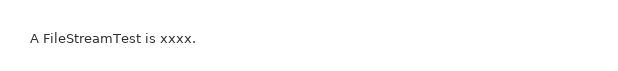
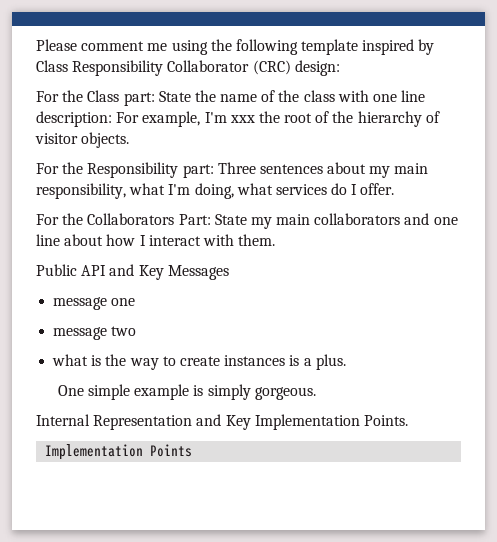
[30,32,196,43] A FileStreamTest is xxxx. -> [36,39,435,55] [36,60,340,76] [36,90,426,106] [36,111,440,127] [35,132,130,148] [36,162,429,178] [36,183,395,199] [36,213,458,229] [36,234,276,246] [36,264,229,280] [53,297,136,310] [53,326,137,340] [52,354,346,370] [57,384,316,400] [36,414,408,430] [45,444,193,460] Please comment me using the following template inspired by Class Responsibility Collaborator (CRC) design: // For the Class part: State the name of the class with one line description: For example, I'm xxx the root of the hierarchy of visitor objects. // For the Responsibility part: Three sentences about my main responsibility, what I'm doing, what services do I offer. // For the Collaborators Part: State my main collaborators and one line about how I interact with them. // Public API and Key Messages // message one // message two // what is the way to create instances is a plus. // One simple example is simply gorgeous. // Internal Representation and Key Implementation Points. // Implementation Points

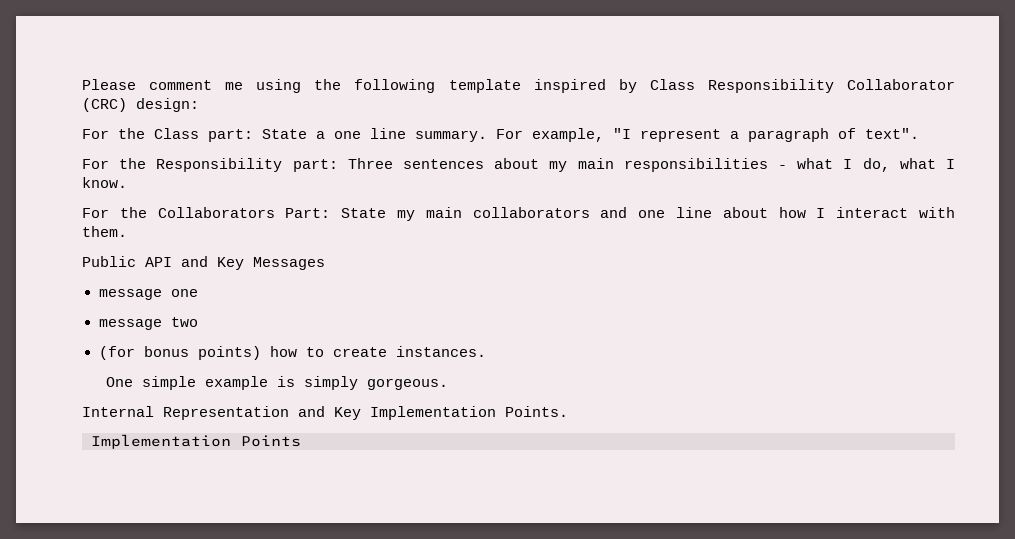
[194,90,426,102] [36,111,112,127] the name of the class with one line description: -> [316,128,487,142] a one line summary.
[204,111,440,127] [35,132,130,148] I'm xxx the root of the hierarchy of visitor objects. -> [613,128,919,142] "I represent a paragraph of text".
[36,183,395,199] responsibility, what I'm doing, what services do I offer. -> [623,158,956,172] [82,177,127,188] responsibilities - what I do, what I know.
[52,354,346,370] what is the way to create instances is a plus. -> [98,346,486,360] (for bonus points) how to create instances.

